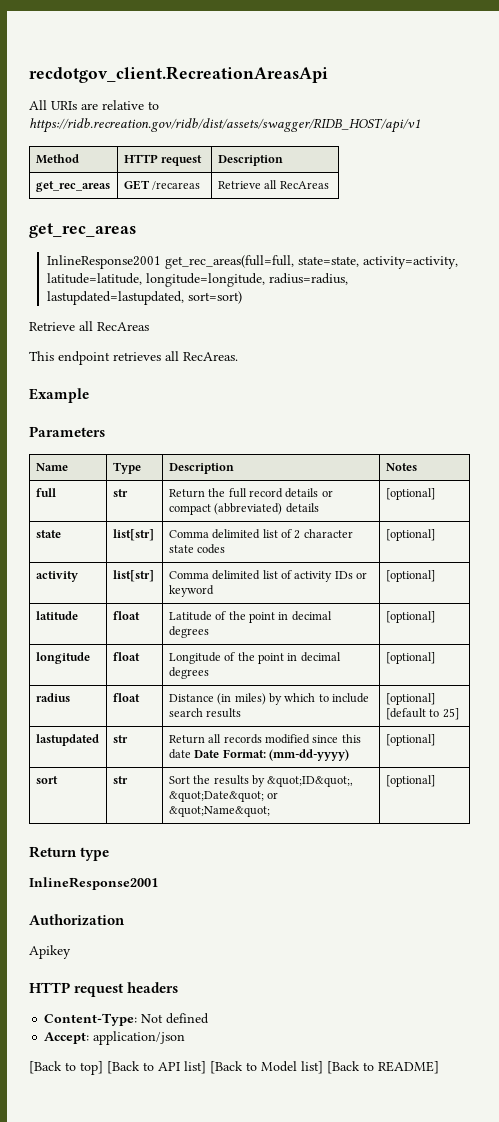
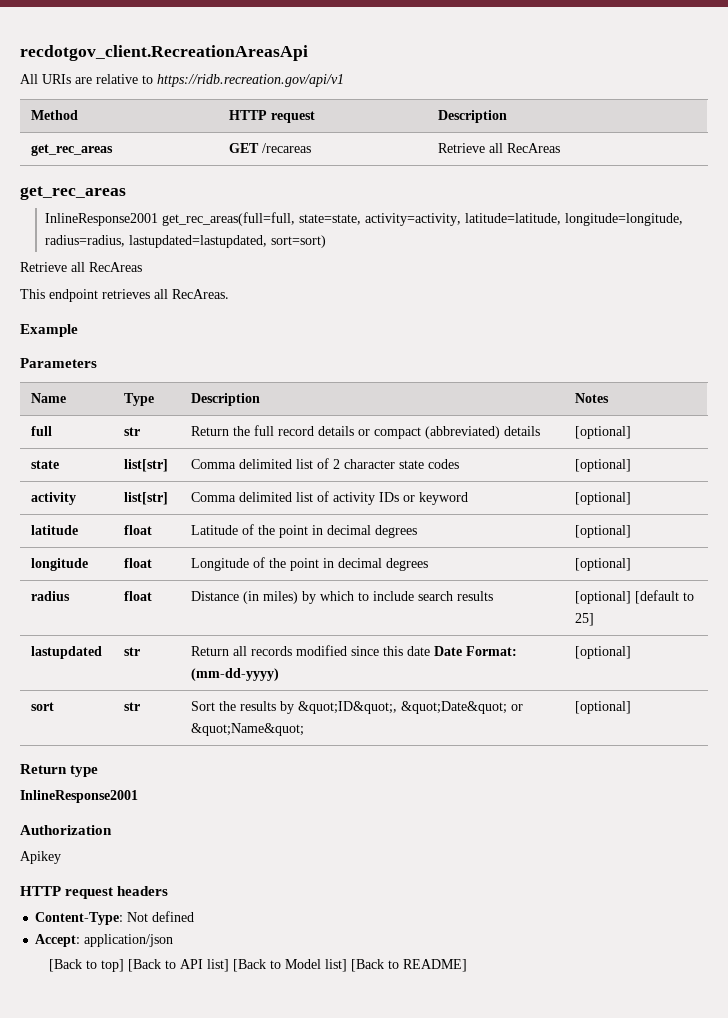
[29,118,420,133] https://ridb.recreation.gov/ridb/dist/assets/swagger/RIDB_HOST/api/v1 -> [157,74,344,87] https://ridb.recreation.gov/api/v1

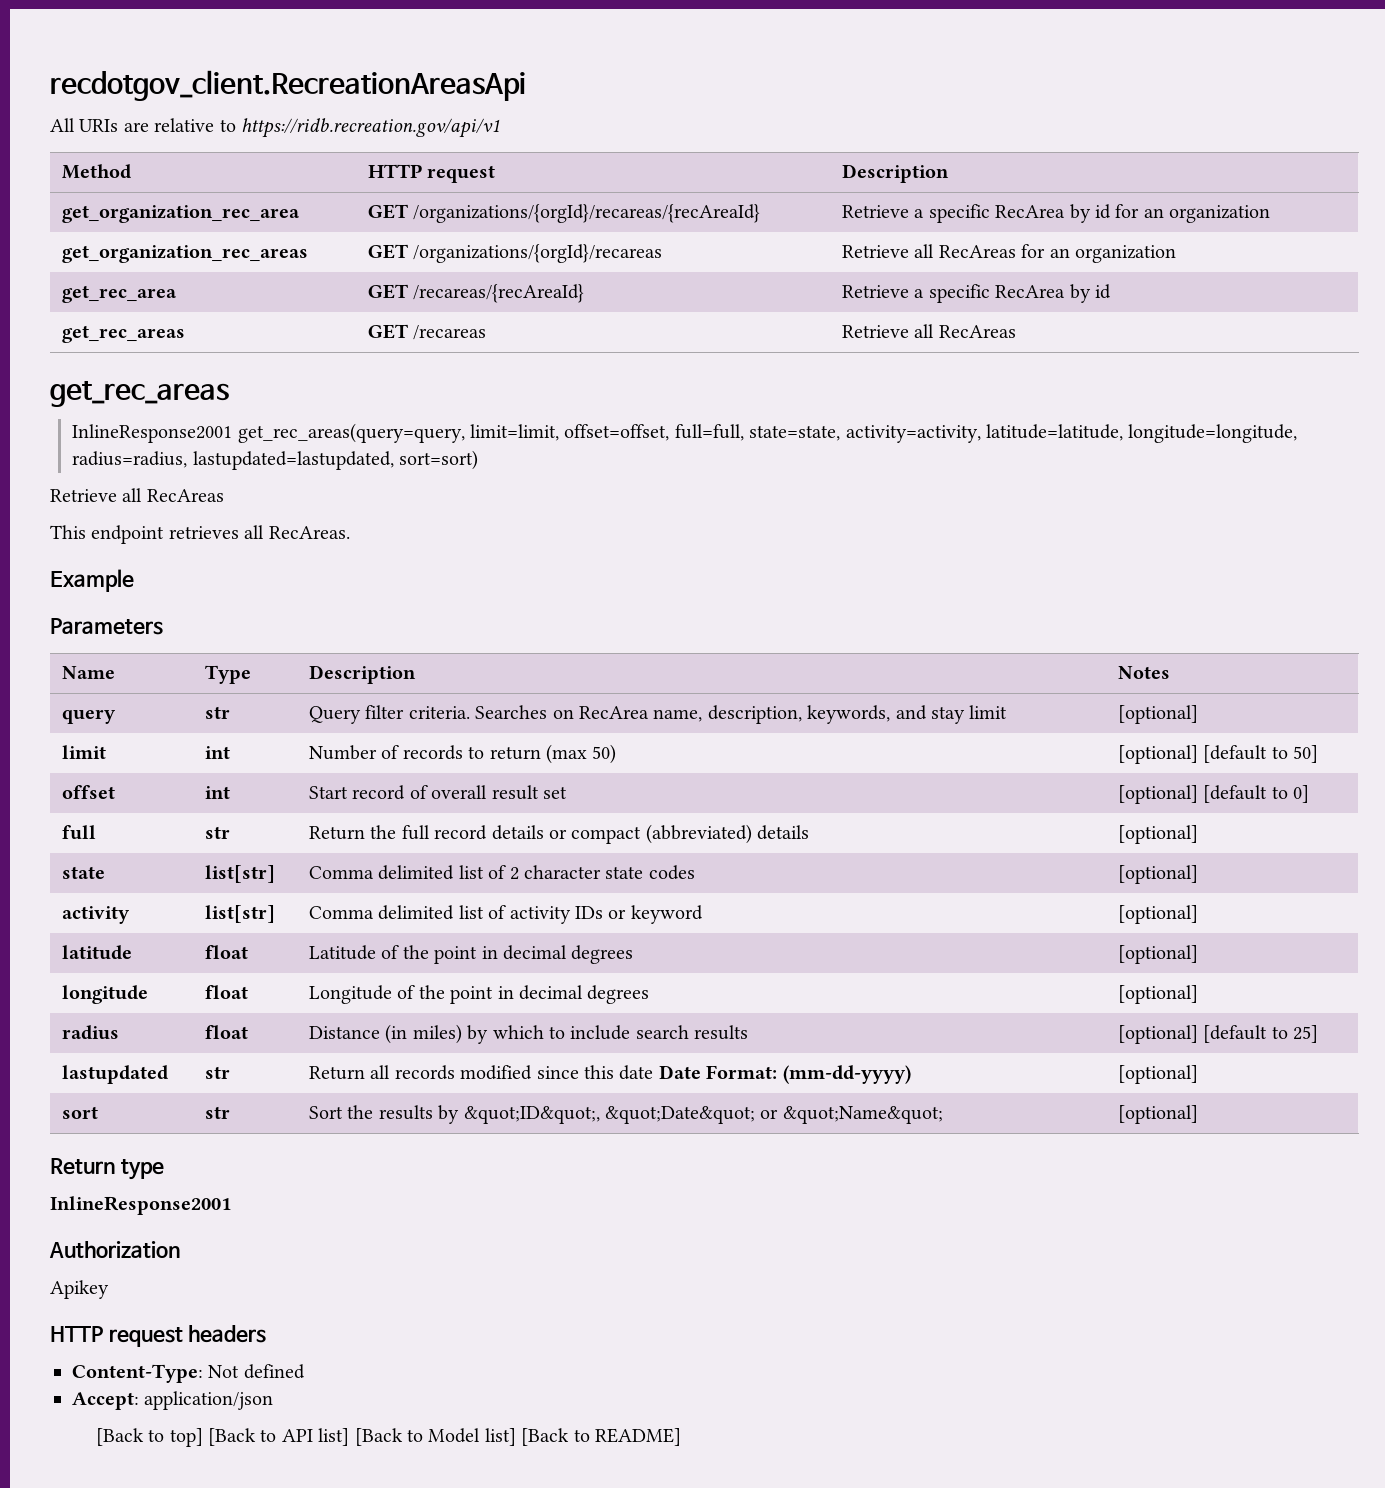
(507, 116) none -> [62,205,301,223] [368,204,761,223] [842,204,1271,223] [62,245,309,263] [368,244,663,263] [842,244,1177,263] [62,285,178,303] [368,284,585,303] [842,284,1112,303] // get_organization_rec_area | GET /organizations/{orgId}/recareas/{recAreaId} | Retrieve a specific RecArea by id for an organization // get_organization_rec_areas | GET /organizations/{orgId}/recareas | Retrieve all RecAreas for an organization // get_rec_area | GET /recareas/{recAreaId} | Retrieve a specific RecArea by id
[161,212,295,226] get_rec_areas(full=full, -> [237,423,744,443] get_rec_areas(query=query, limit=limit, offset=offset, full=full,
(609, 398) none -> [62,709,117,724] [205,706,231,719] [309,705,1008,724] [1118,705,1199,724] [62,745,107,759] [205,746,231,759] [309,744,617,764] [1118,745,1319,764] [62,785,116,799] [205,786,231,799] [309,785,568,800] [1118,785,1310,804] // query | str | Query filter criteria. Searches on RecArea name, description, keywords, and stay limit | [optional] // limit | int | Number of records to return (max 50) | [optional] [default to 50] // offset | int | Start record of overall result set | [optional] [default to 0]

